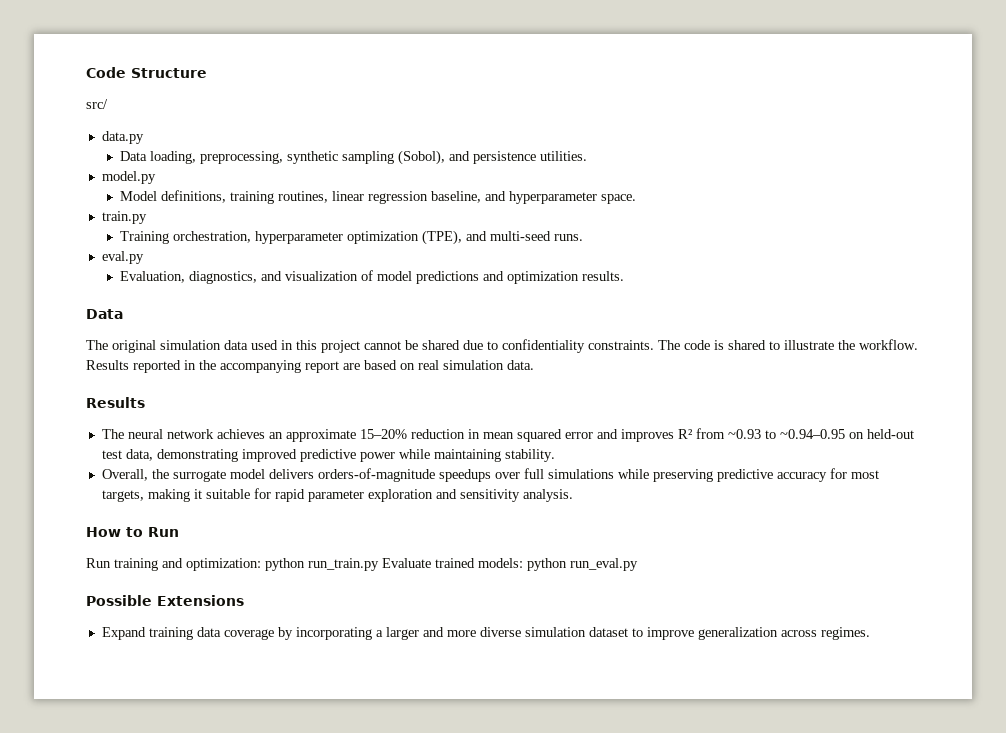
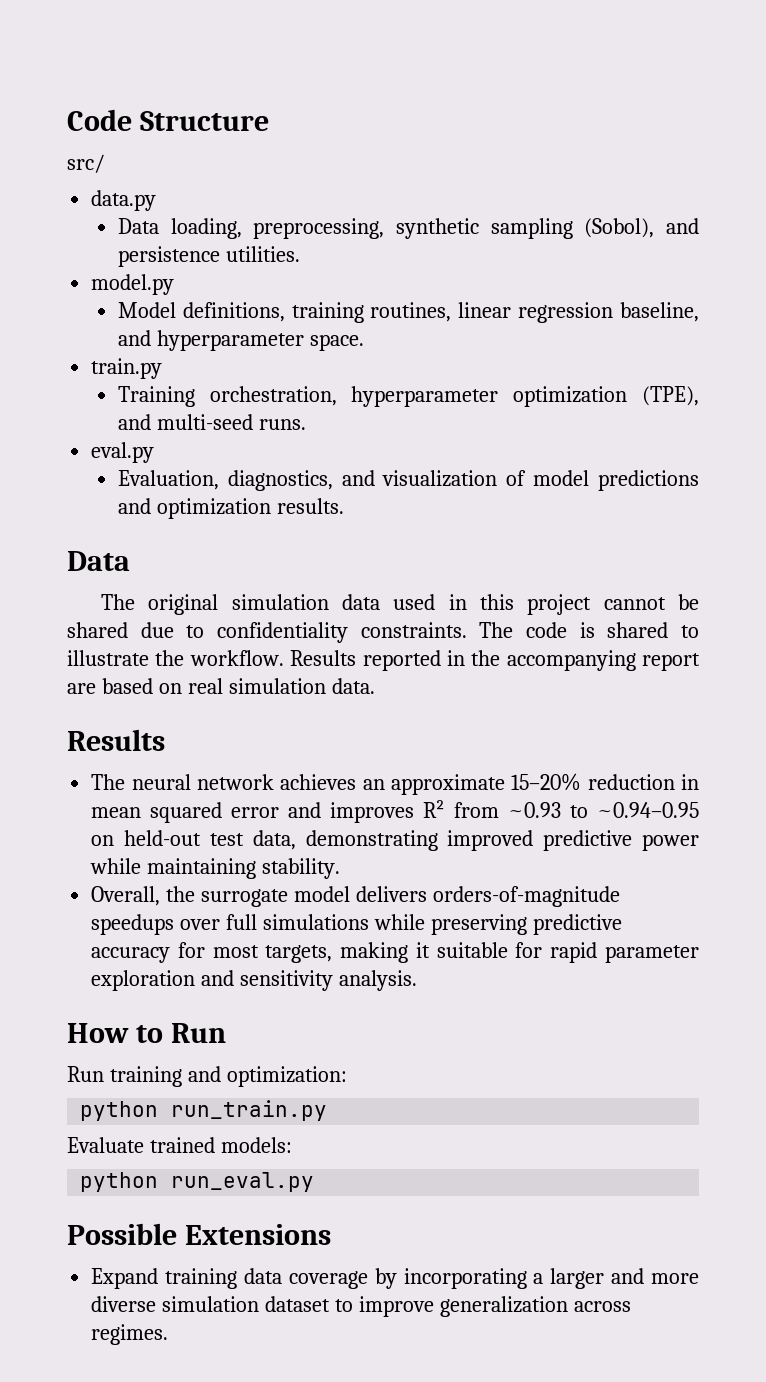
(261, 564) none -> (347, 1076) //
(379, 564) none -> (328, 1110) //
(523, 563) none -> (292, 1145) //

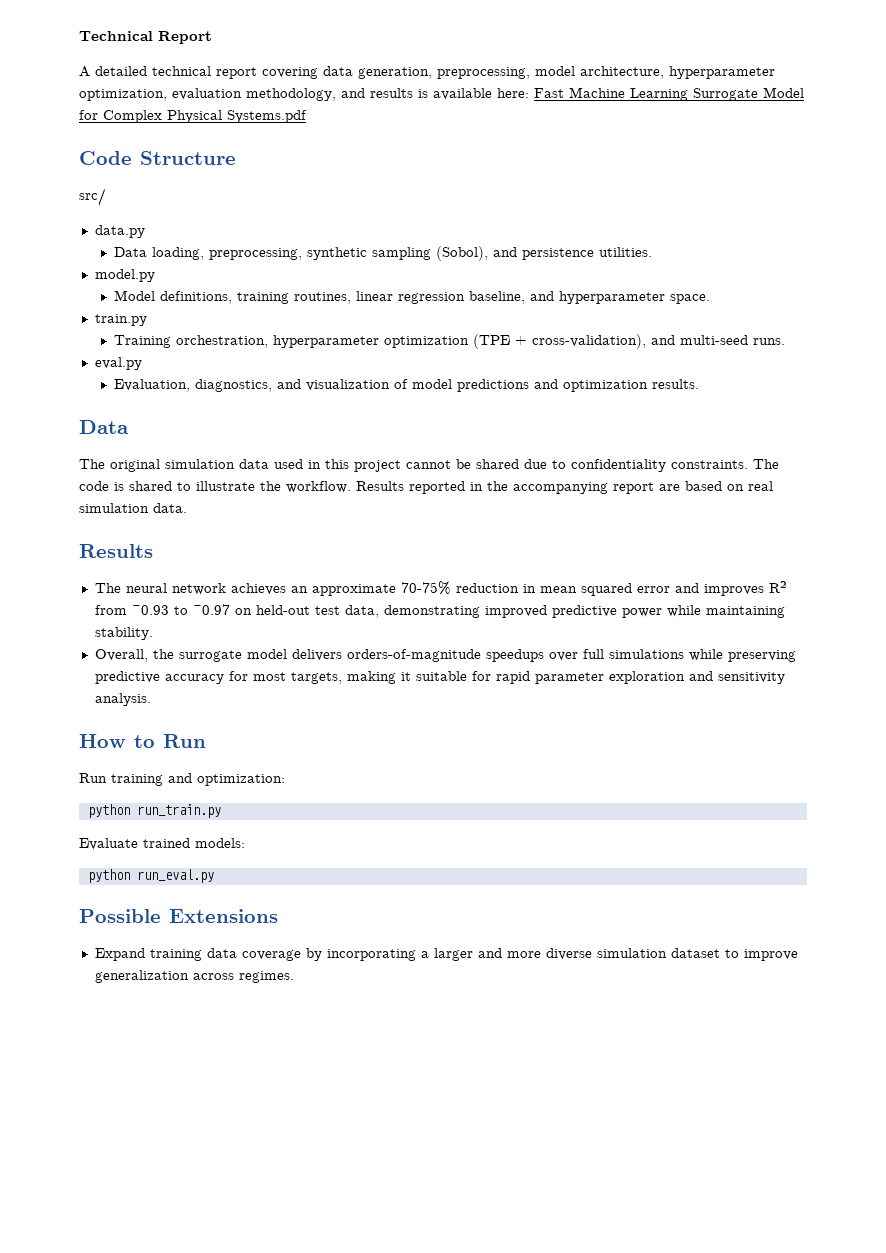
(67, 120) none -> [79,31,212,44] [79,66,775,79] [79,87,804,101] [79,110,307,123] Technical Report // A detailed technical report covering data generation, preprocessing, model architecture, hyperparameter optimization, evaluation methodology, and results is available here: Fast Machine Learning Surrogate Model for Complex Physical Systems.pdf //
[642,386,700,406] (TPE), -> [472,334,646,349] (TPE + cross-validation),
[511,773,582,791] 15–20% -> [400,581,451,595] 70-75%
[596,802,699,818] ~0.94–0.95 -> [192,604,230,615] ~0.97

